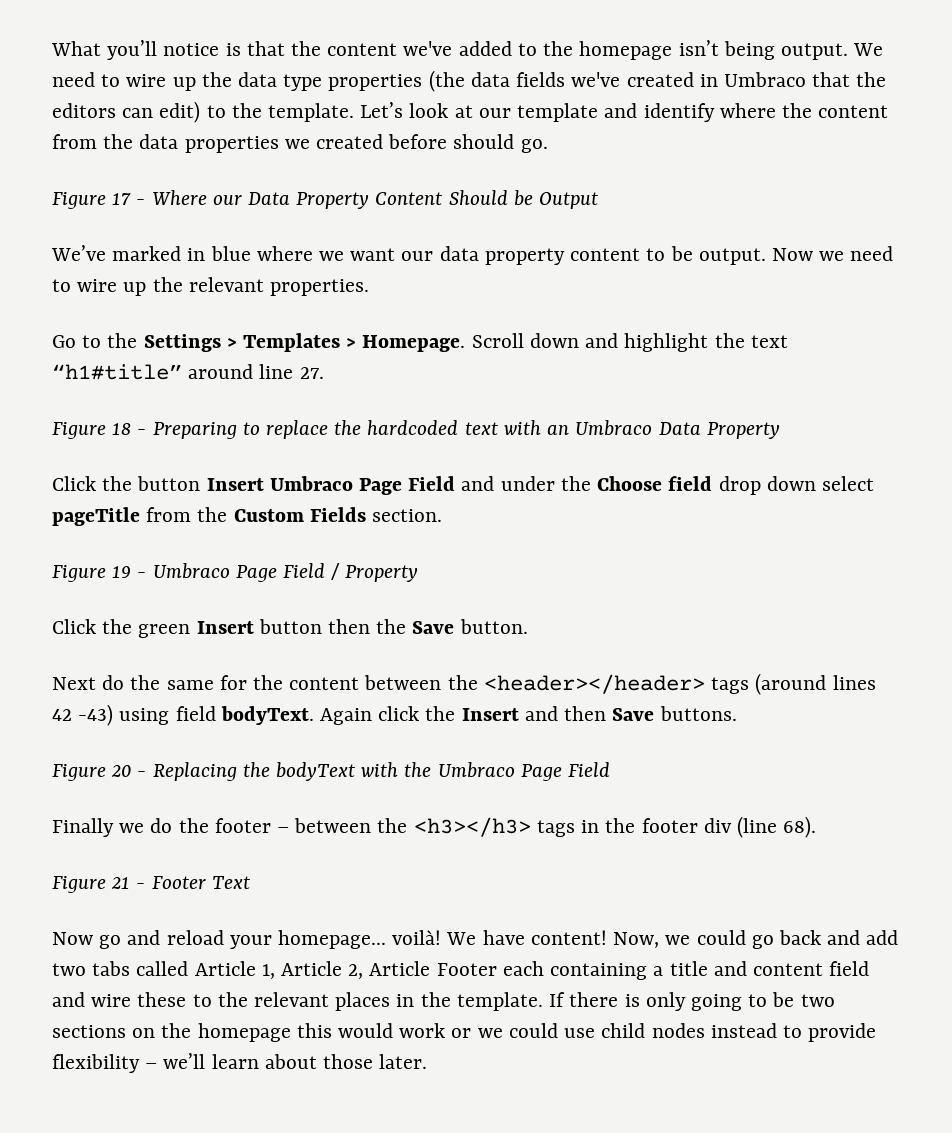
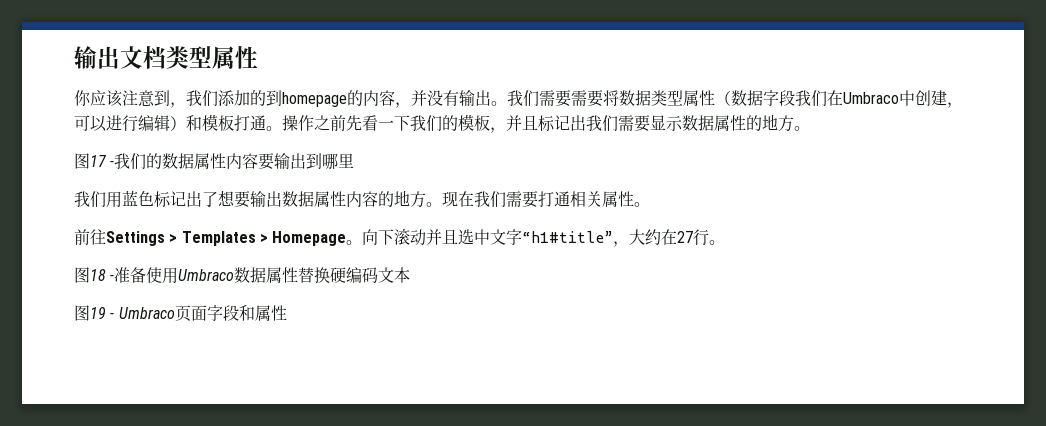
[51,40,884,60] [52,70,887,92] [52,101,889,123] [52,134,548,153] [52,190,599,209] [51,245,894,265] [52,277,370,296] [52,333,788,352] [52,364,324,380] [52,420,780,439] [52,476,874,495] [52,507,443,526] [52,563,419,582] [52,619,528,638] [52,673,876,695] [52,704,737,726] [52,762,611,781] [52,816,817,838] [52,876,250,893] [52,930,899,949] [52,961,870,980] [52,992,835,1011] [52,1023,877,1042] [52,1053,428,1073] What you’ll notice is that the content we've added to the homepage isn’t being output. We need to wire up the data type properties (the data fields we've created in Umbraco that the editors can edit) to the template. Let’s look at our template and identify where the content from the data properties we created before should go. // Figure 17 - Where our Data Property Content Should be Output // We’ve marked in blue where we want our data property content to be output. Now we need to wire up the relevant properties. // Go to the Settings > Templates > Homepage. Scroll down and highlight the text “h1#title” around line 27. // Figure 18 - Preparing to replace the hardcoded text with an Umbraco Data Property // Click the button Insert Umbraco Page Field and under the Choose field drop down select pageTitle from the Custom Fields section. // Figure 19 - Umbraco Page Field / Property // Click the green Insert button then the Save button. // Next do the same for the content between the <header></header> tags (around lines 42 -43) using field bodyText. Again click the Insert and then Save buttons. // Figure 20 - Replacing the bodyText with the Umbraco Page Field // Finally we do the footer – between the <h3></h3> tags in the footer div (line 68). // Figure 21 - Footer Text // Now go and reload your homepage... voilà! We have content! Now, we could go back and add two tabs called Article 1, Article 2, Article Footer each containing a title and content field and wire these to the relevant places in the template. If there is only going to be two sections on the homepage this would work or we could use child nodes instead to provide flexibility – we’ll learn about those later. -> [74,46,258,69] [74,90,963,108] [74,114,810,133] [74,153,355,170] [74,190,650,208] [74,228,726,247] [74,267,411,284] [74,305,287,322] 输出文档类型属性 // 你应该注意到，我们添加的到homepage的内容，并没有输出。我们需要需要将数据类型属性（数据字段我们在Umbraco中创建，可以进行编辑）和模板打通。操作之前先看一下我们的模板，并且标记出我们需要显示数据属性的地方。 // 图17 -我们的数据属性内容要输出到哪里 // 我们用蓝色标记出了想要输出数据属性内容的地方。现在我们需要打通相关属性。 // 前往Settings > Templates > Homepage。向下滚动并且选中文字“h1#title”，大约在27行。 // 图18 -准备使用Umbraco数据属性替换硬编码文本 // 图19 - Umbraco页面字段和属性

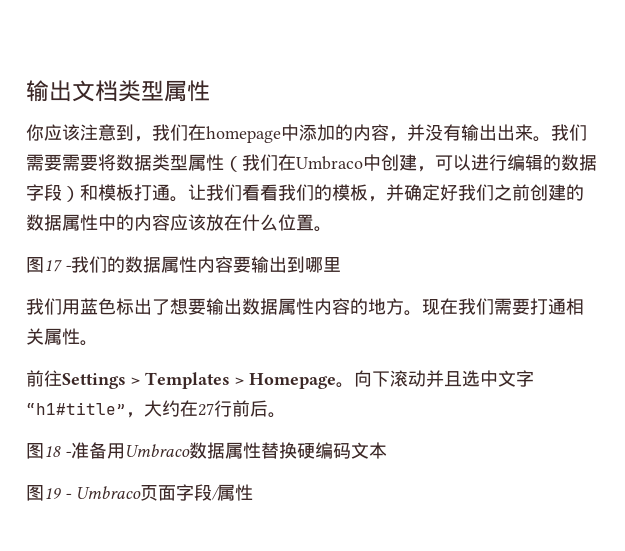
[218,90,347,107] 添加的到homepage -> [188,124,335,143] 在homepage中添加
(491, 98) none -> [497,124,533,141] 出来
[731,90,795,106] 数据字段 -> (242, 164) none
(170, 123) none -> [543,154,597,171] [26,184,62,201] 的数据字段
[282,114,794,133] 操作之前先看一下我们的模板，并且标记出我们需要显示数据属性的地方 -> [188,184,584,202] [26,214,314,231] 让我们看看我们的模板，并确定好我们之前创建的数据属性中的内容应该放在什么位置
[170,191,186,206] 记 -> (134, 306) none
(710, 237) none -> [232,400,268,417] 前后
[146,267,163,283] 使 -> (107, 450) none
[238,305,255,321] 和 -> [212,486,220,500] /

